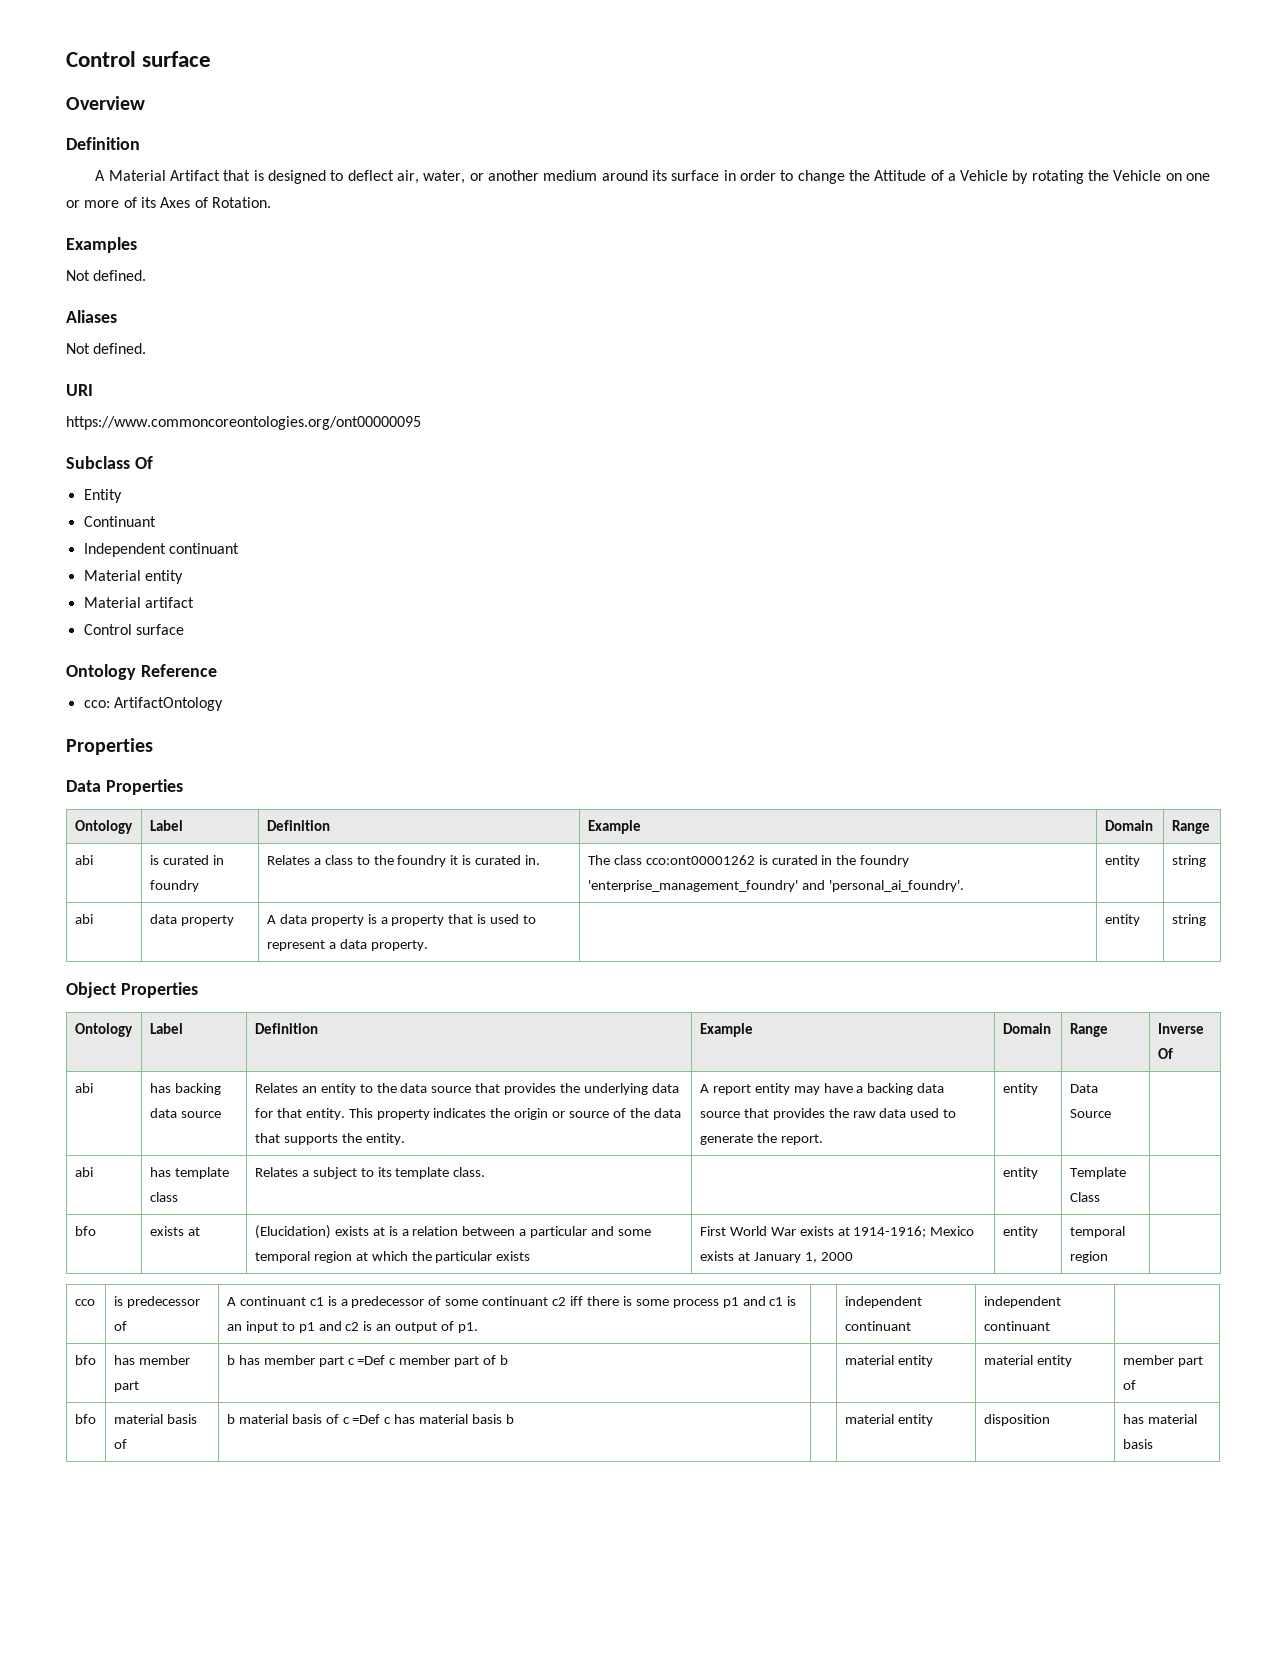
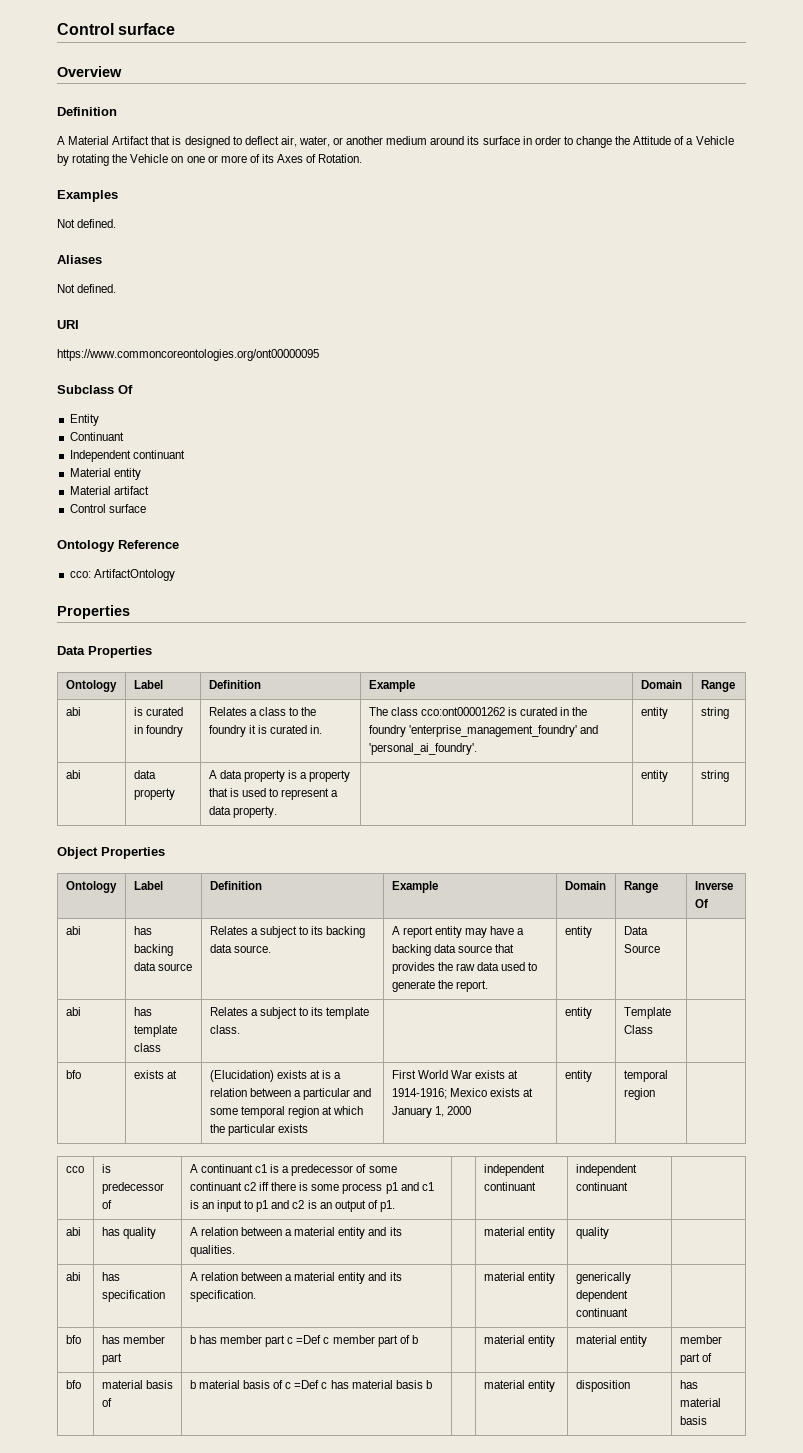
[301,1083,679,1095] [254,1108,681,1120] [254,1133,405,1145] an entity to the data source that provides the underlying data for that entity. This property indicates the origin or source of the data that supports the entity. -> [250,926,366,938] [209,944,271,953] a subject to its backing data source.
(1050, 1326) none -> [65,1227,81,1236] [101,1227,156,1239] [189,1227,402,1239] [189,1245,235,1257] [483,1227,555,1239] [575,1227,609,1239] [65,1272,81,1281] [101,1272,120,1281] [101,1290,165,1302] [189,1272,402,1284] [189,1290,256,1302] [483,1272,555,1284] [575,1272,631,1284] [575,1290,628,1302] [575,1308,628,1317] // abi | has quality | A relation between a material entity and its qualities. | | material entity | quality | // abi | has specification | A relation between a material entity and its specification. | | material entity | generically dependent continuant |

